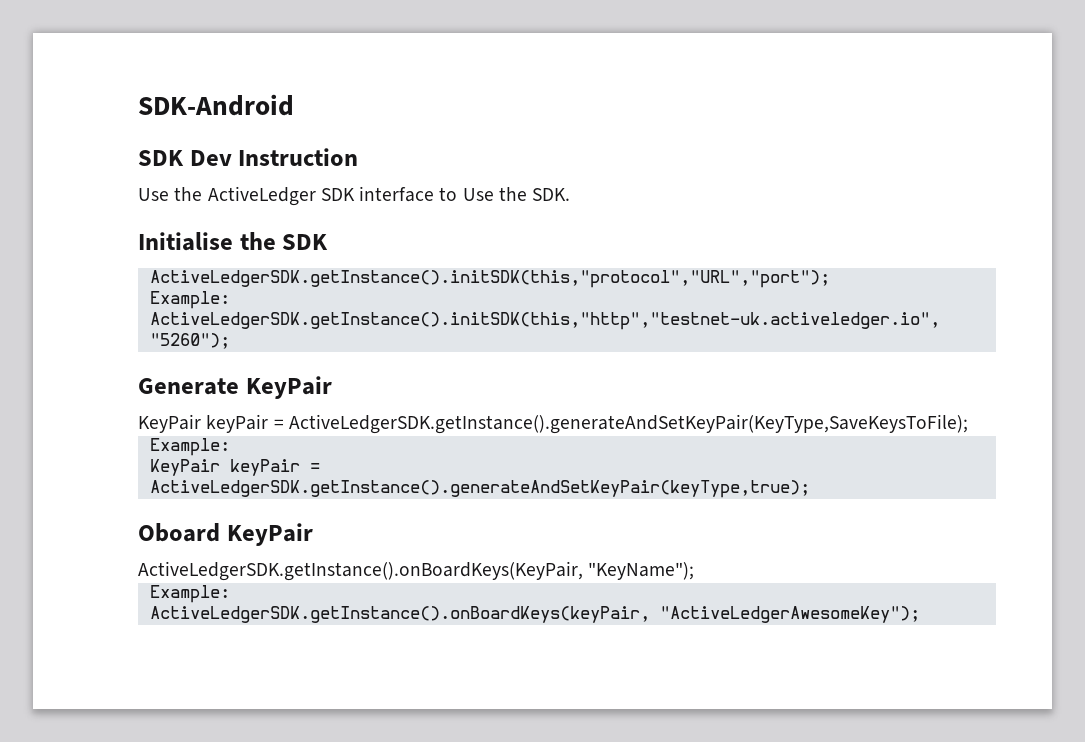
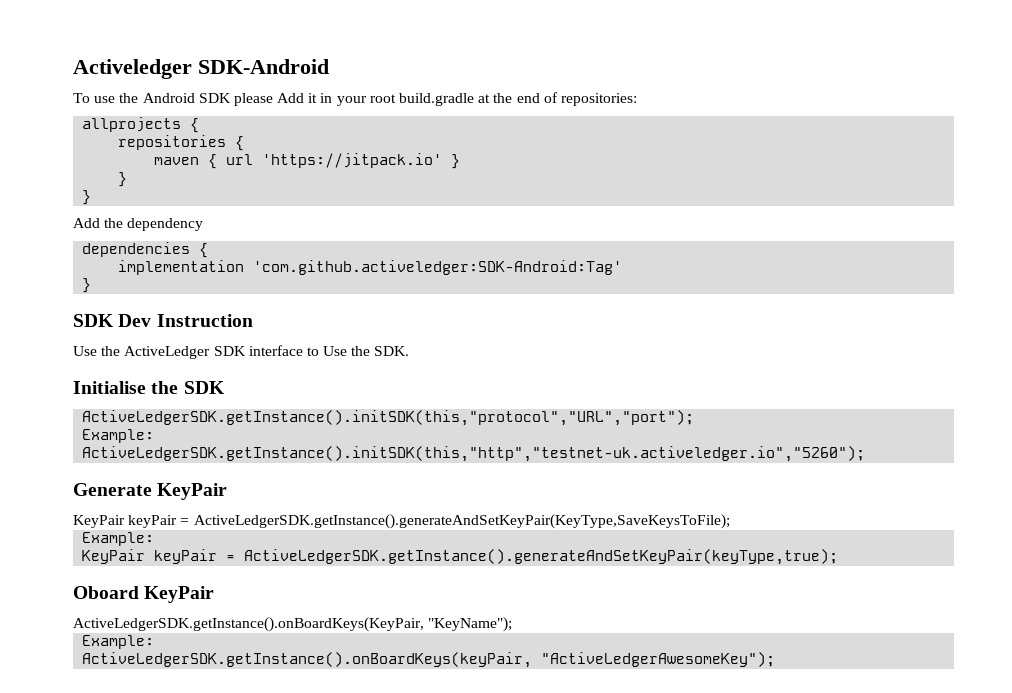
(138, 105) none -> [73,59,192,79] Activeledger
(294, 105) none -> [73,92,637,106] [82,117,200,133] [118,135,245,151] [154,153,461,169] [118,172,128,187] [82,190,92,205] [73,218,204,231] [82,242,209,258] [118,260,623,275] [82,278,92,293] // To use the Android SDK please Add it in your root build.gradle at the end of repositories: // allprojects { // repositories { // maven { url 'https://jitpack.io' } // } // } // Add the dependency // dependencies { // implementation 'com.github.activeledger:SDK-Android:Tag' // }

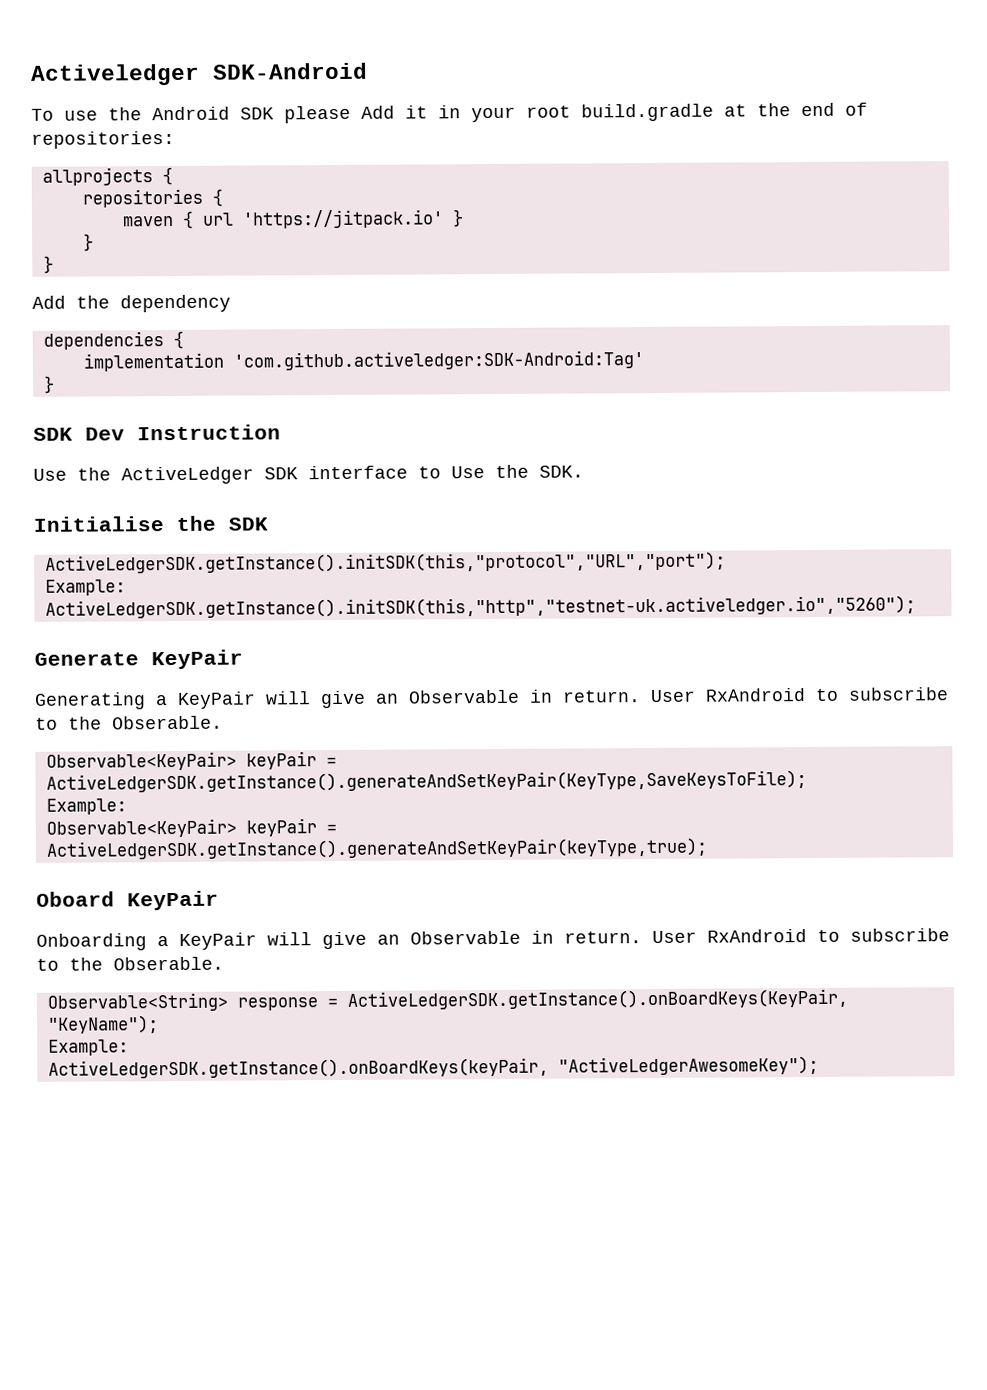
[73,515,125,528] KeyPair -> [34,687,949,710] [35,715,223,730] [45,751,237,771] Generating a KeyPair will give an Observable in return. User RxAndroid to subscribe to the Obserable. // Observable<KeyPair>
[82,549,146,564] KeyPair -> [45,818,237,838] Observable<KeyPair>
(215, 594) none -> [36,928,950,951] [36,956,224,971] [46,992,338,1012] Onboarding a KeyPair will give an Observable in return. User RxAndroid to subscribe to the Obserable. // Observable<String> response =

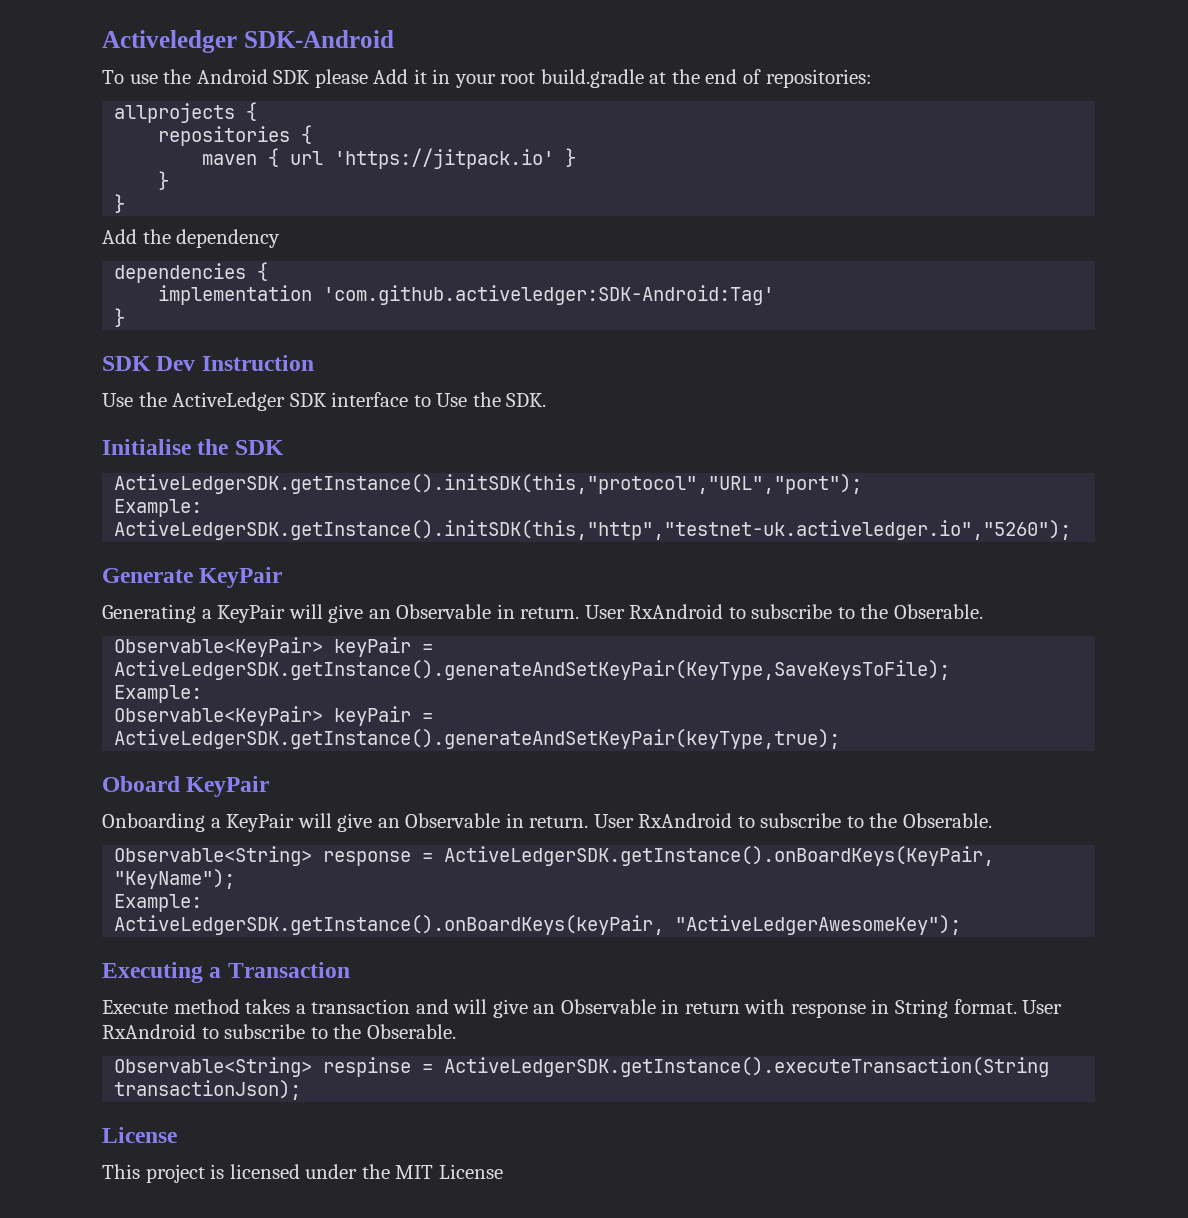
(819, 1065) none -> [102,962,350,983] [102,999,1063,1018] [102,1024,456,1039] [114,1057,1050,1077] [114,1080,302,1100] [102,1127,177,1143] [102,1164,503,1183] // Executing a Transaction // Execute method takes a transaction and will give an Observable in return with response in String format. User RxAndroid to subscribe to the Obserable. // Observable<String> respinse = ActiveLedgerSDK.getInstance().executeTransaction(String transactionJson); // License // This project is licensed under the MIT License

